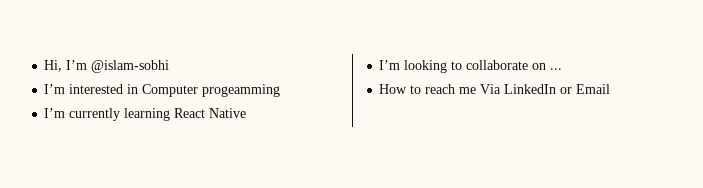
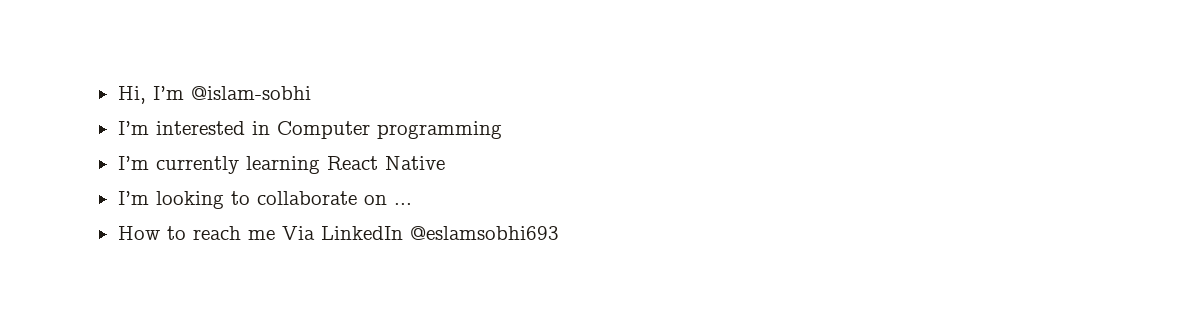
[202,84,281,97] progeamming -> [376,121,502,139] programming
[560,84,611,94] or Email -> [409,226,559,240] @eslamsobhi693

